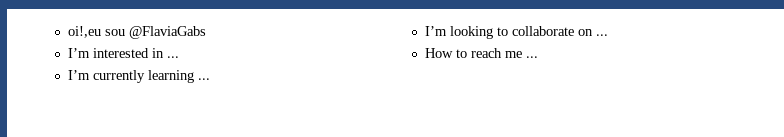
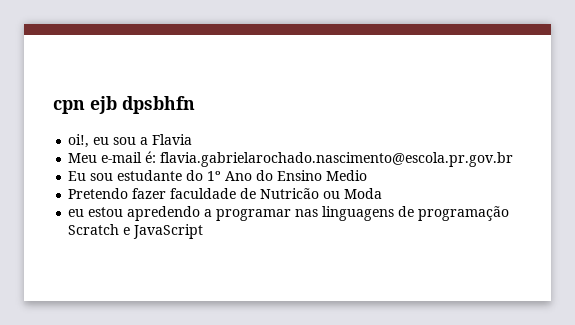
[67,26,206,39] [67,48,179,58] [67,70,210,83] [424,26,608,39] [424,48,538,58] oi!,eu sou @FlaviaGabs // I’m interested in ... // I’m currently learning ... // I’m looking to collaborate on ... // How to reach me ... -> [53,96,195,114] [68,134,193,148] [68,151,514,167] [68,170,368,181] [68,188,383,199] [68,206,510,221] [68,224,204,239] cpn ejb dpsbhfn // oi!, eu sou a Flavia // Meu e-mail é: flavia.gabrielarochado.nascimento@escola.pr.gov.br // Eu sou estudante do 1º Ano do Ensino Medio // Pretendo fazer faculdade de Nutricão ou Moda // eu estou apredendo a programar nas linguagens de programação Scratch e JavaScript

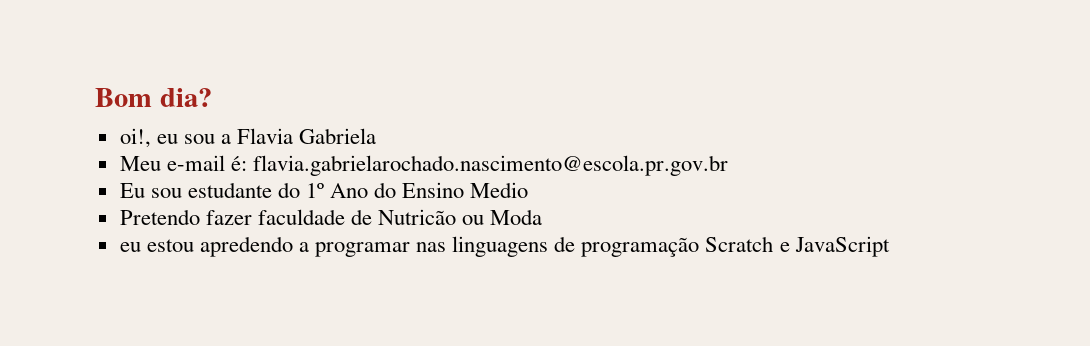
[53,96,195,114] cpn ejb dpsbhfn -> [95,88,212,107] Bom dia?
(193, 139) none -> [299,128,377,144] Gabriela

